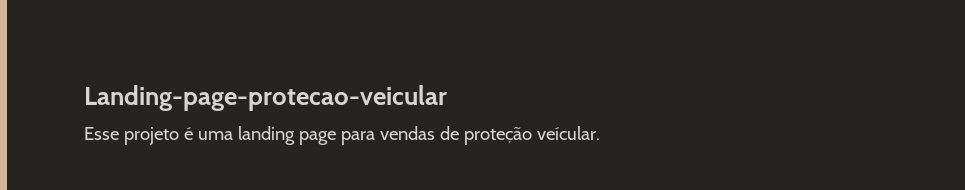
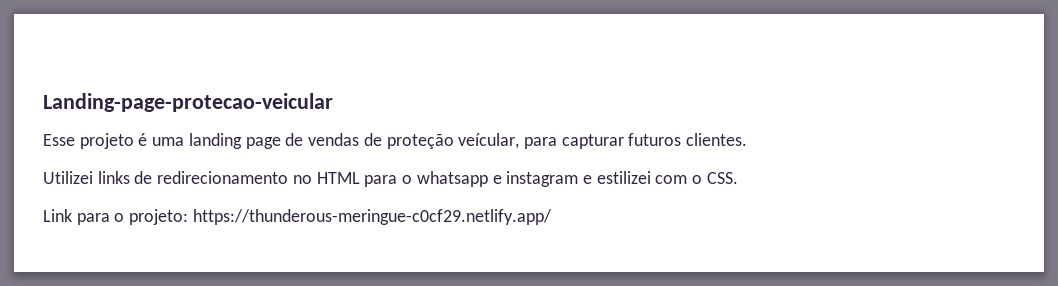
[340,131,375,145] para -> [285,133,304,146] de
[536,126,600,140] veícular. -> [458,133,748,149] [43,171,738,187] [43,209,552,225] veícular, para capturar futuros clientes. // Utilizei links de redirecionamento no HTML para o whatsapp e instagram e estilizei com o CSS. // Link para o projeto: https://thunderous-meringue-c0cf29.netlify.app/

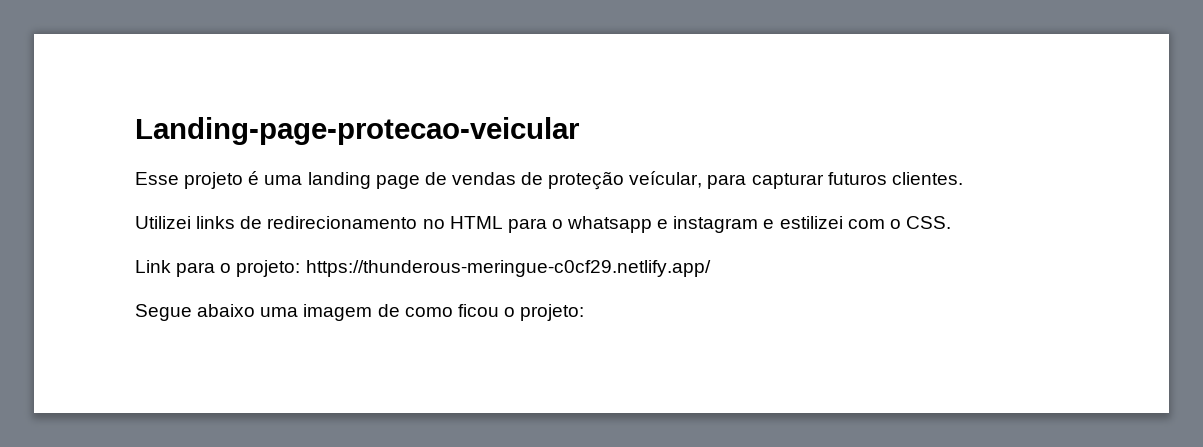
(552, 217) none -> [135,304,585,321] // Segue abaixo uma imagem de como ficou o projeto:

